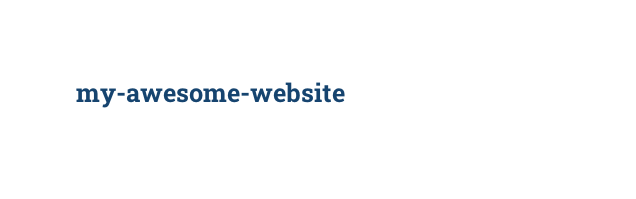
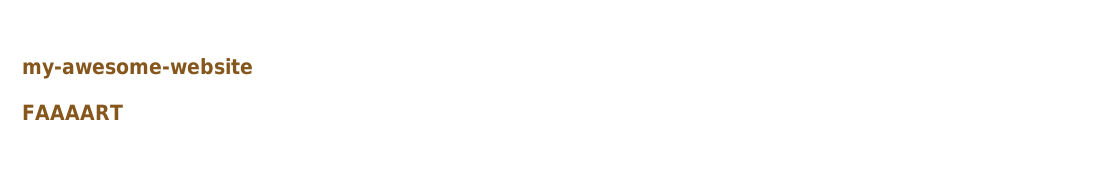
(345, 95) none -> [22,104,123,120] // FAAAART

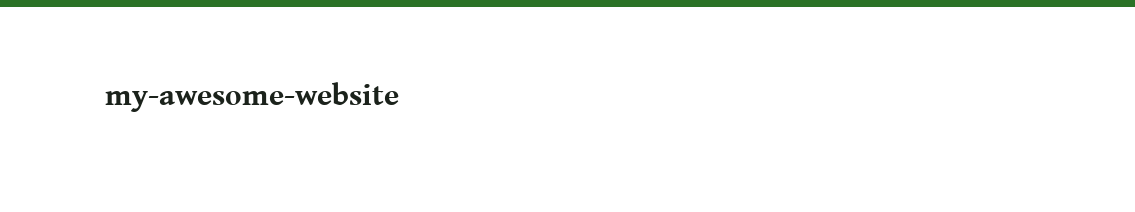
[22,104,123,120] // FAAAART -> (399, 97) none

